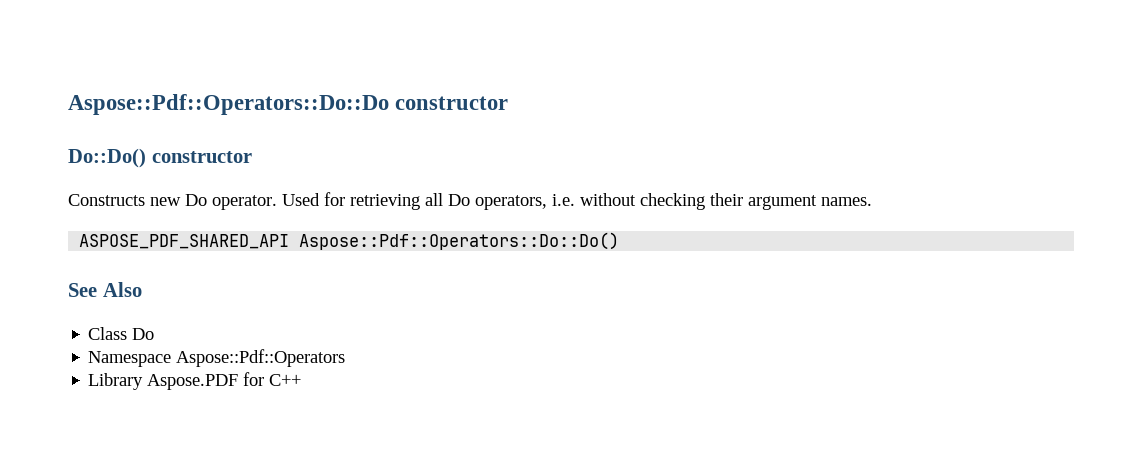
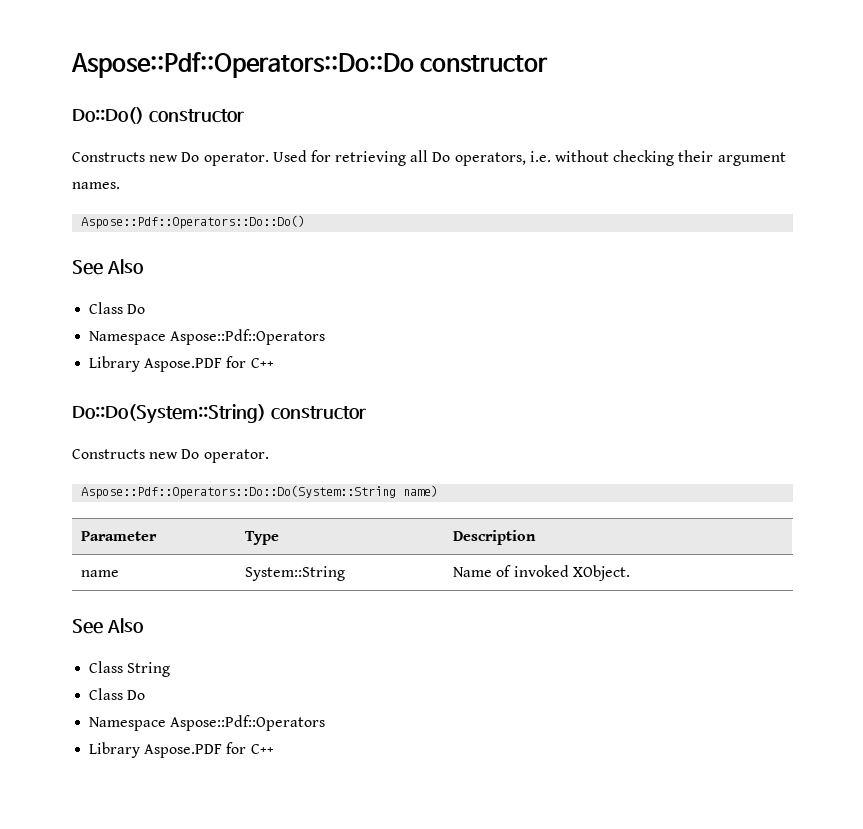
[79,234,290,249] ASPOSE_PDF_SHARED_API -> (120, 185) none
(302, 380) none -> [72,404,366,424] [72,449,269,463] [81,485,439,499] [81,531,158,541] [245,531,280,545] [453,530,537,545] [81,570,120,577] [245,566,346,581] [453,565,630,581] [72,618,143,634] [89,661,171,677] [89,688,146,700] [89,715,326,731] [89,742,274,758] // Do::Do(System::String) constructor // Constructs new Do operator. // Aspose::Pdf::Operators::Do::Do(System::String name) // Parameter | Type | Description // name | System::String | Name of invoked XObject. // See Also // Class String // Class Do // Namespace Aspose::Pdf::Operators // Library Aspose.PDF for C++

